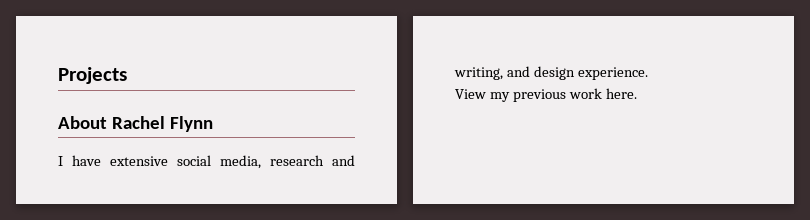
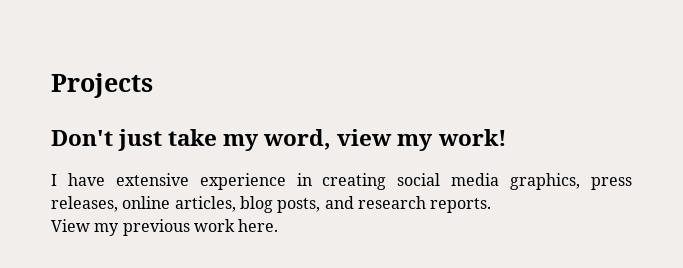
[58,116,214,132] [58,155,355,169] [454,66,648,80] About Rachel Flynn // I have extensive social media, research and writing, and design experience. -> [51,129,507,151] [51,173,633,190] [51,196,492,213] Don't just take my word, view my work! // I have extensive experience in creating social media graphics, press releases, online articles, blog posts, and research reports.

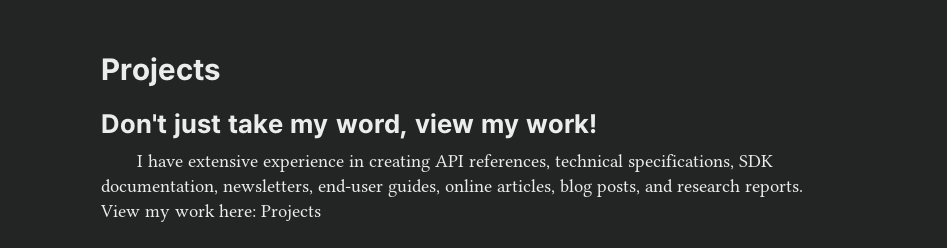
[397,173,633,190] [51,196,118,212] social media graphics, press releases, -> [435,154,774,172] [101,179,440,197] API references, technical specifications, SDK documentation, newsletters, end-user guides,
[122,219,279,236] previous work here. -> [175,204,321,221] work here: Projects

